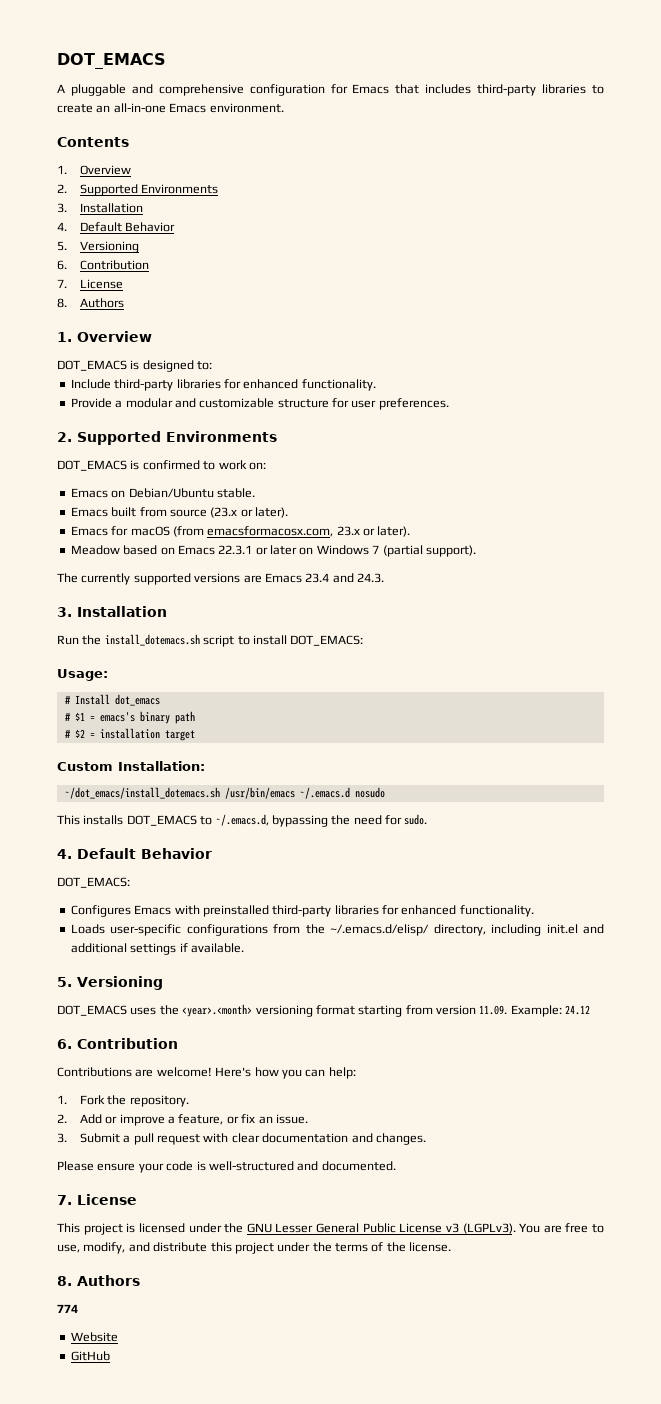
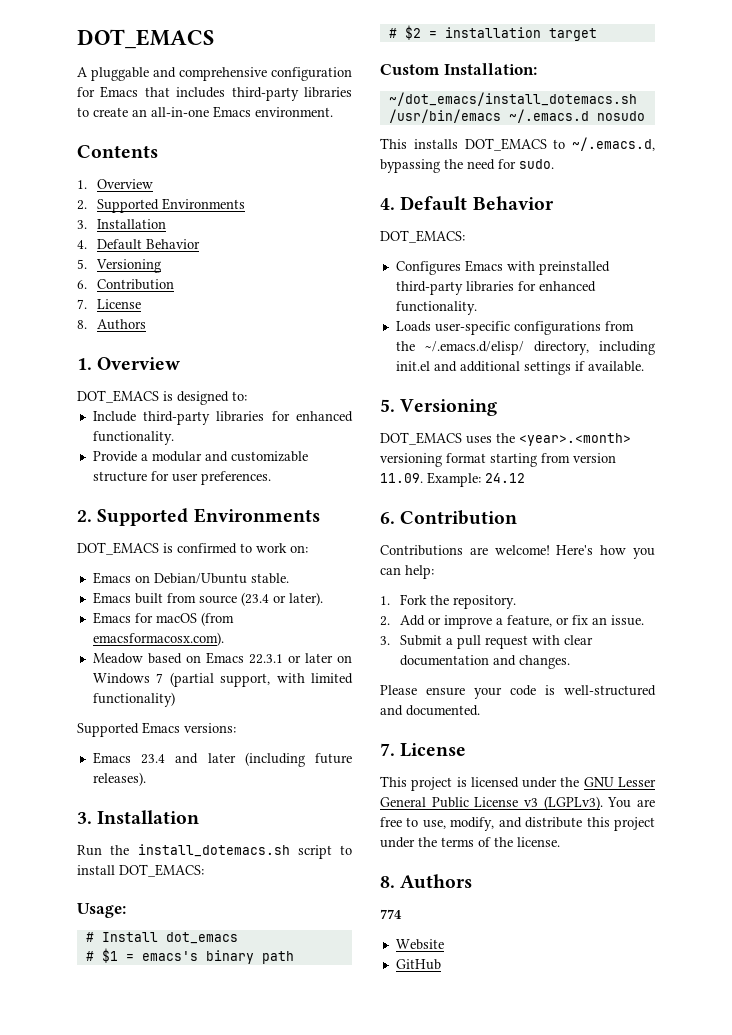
[210,507,238,518] (23.x -> [240,592,269,606] (23.4
[207,526,411,537] emacsformacosx.com, 23.x or later). -> [92,632,224,646] emacsformacosx.com).
[425,545,476,557] [57,573,384,585] support). // The currently supported versions are Emacs 23.4 and 24.3. -> [220,673,353,687] [92,692,175,707] [77,722,236,737] [92,752,352,767] [92,772,146,786] support, with limited functionality) // Supported Emacs versions: // Emacs 23.4 and later (including future releases).

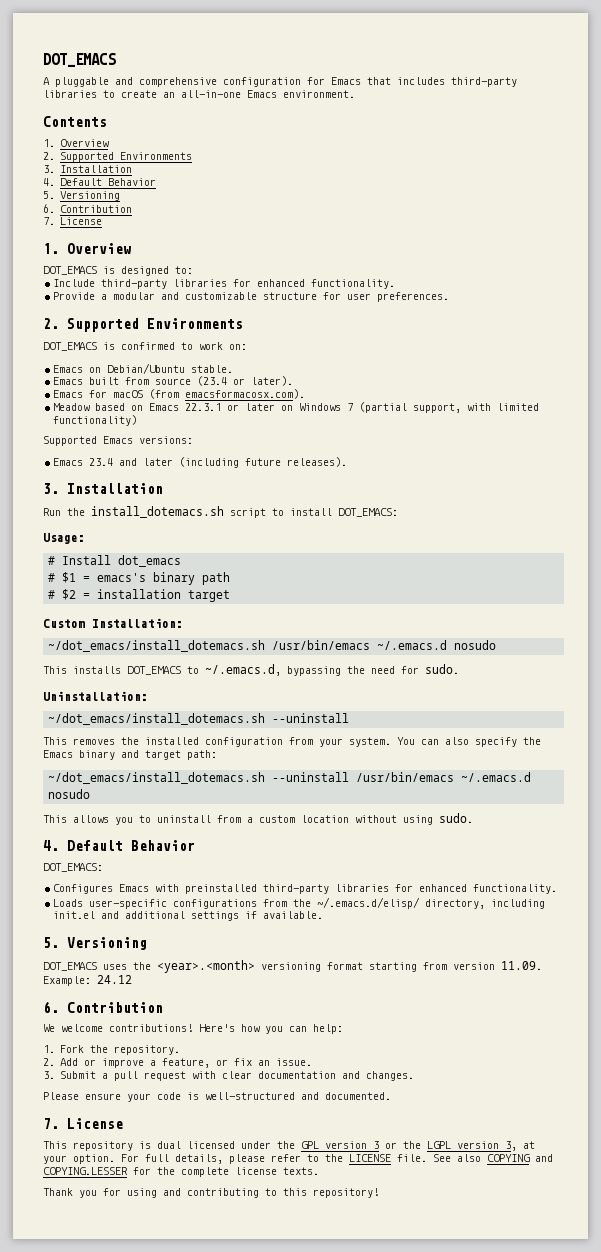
[77,319,147,330] // 8. Authors -> (102, 221) none
(554, 164) none -> [43,691,148,701] [48,713,350,725] [43,737,541,747] [43,750,217,760] [48,772,532,784] [48,789,91,799] [43,813,473,825] // Uninstallation: // ~/dot_emacs/install_dotemacs.sh --uninstall // This removes the installed configuration from your system. You can also specify the Emacs binary and target path: // ~/dot_emacs/install_dotemacs.sh --uninstall /usr/bin/emacs ~/.emacs.d nosudo // This allows you to uninstall from a custom location without using sudo.
[380,545,550,556] Contributions are welcome! -> [43,1024,193,1032] We welcome contributions!
[411,777,656,791] [380,796,655,810] [380,817,655,831] [380,837,560,848] [380,874,473,889] [380,909,402,919] [395,939,444,950] [395,959,441,970] project is licensed under the GNU Lesser General Public License v3 (LGPLv3). You are free to use, modify, and distribute this project under the terms of the license. // 8. Authors // 774 // Website // GitHub -> [73,1141,535,1151] [43,1154,553,1164] [43,1167,319,1177] [43,1188,379,1198] repository is dual licensed under the GPL version 3 or the LGPL version 3, at your option. For full details, please refer to the LICENSE file. See also COPYING and COPYING.LESSER for the complete license texts. // Thank you for using and contributing to this repository!

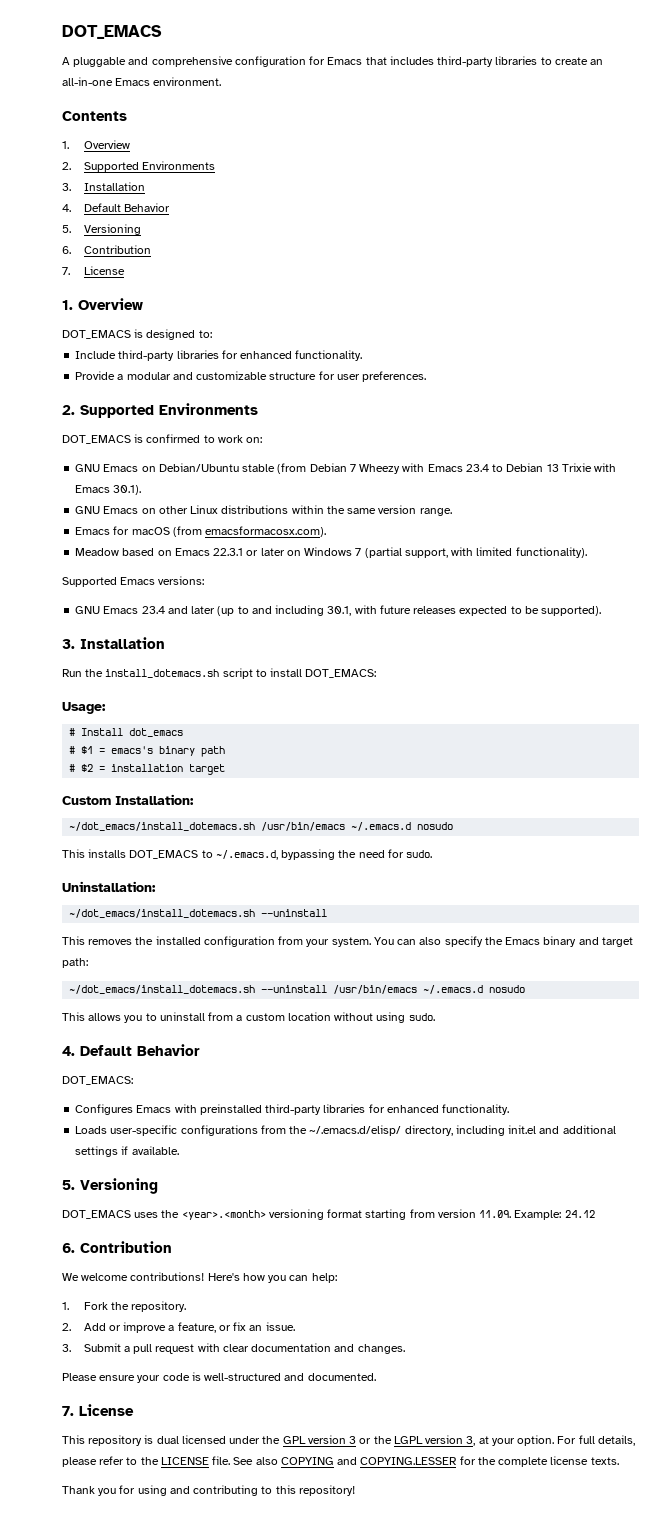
(247, 347) none -> [75,464,101,472] GNU
[190,365,233,373] [52,376,293,386] stable. // Emacs built from source (23.4 or later). -> [242,463,617,474] [75,485,142,495] [75,505,452,516] stable (from Debian 7 Wheezy with Emacs 23.4 to Debian 13 Trixie with Emacs 30.1). // GNU Emacs on other Linux distributions within the same version range.
[52,415,137,426] functionality) -> [515,547,587,558] functionality).
(193, 440) none -> [75,606,101,614] GNU
[178,457,347,468] (including future releases). -> [217,605,602,616] (up to and including 30.1, with future releases expected to be supported).

